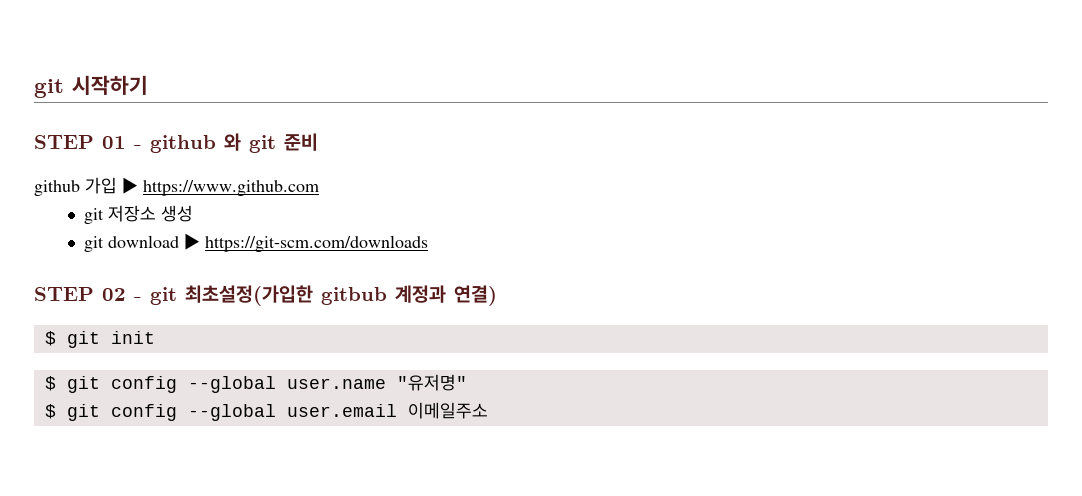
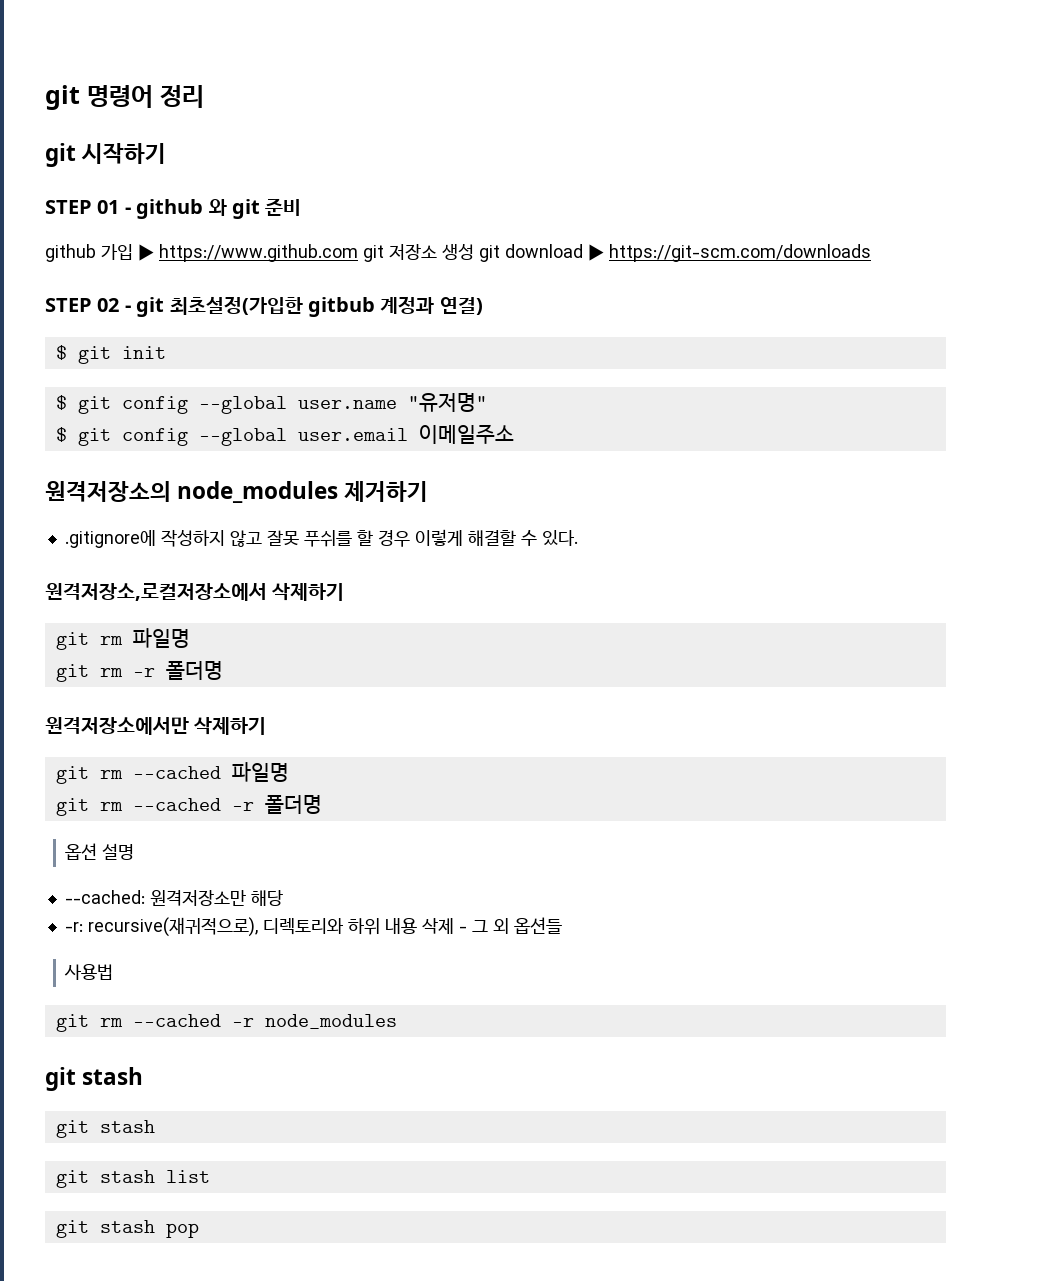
[34,79,64,98] git -> [45,85,204,110] [45,143,76,167] git 명령어 정리 // git
(319, 188) // -> (358, 253) none
(193, 213) // -> (474, 252) none
(488, 410) none -> [45,481,429,503] [64,529,578,548] [45,583,345,601] [55,628,190,650] [55,661,223,682] [45,717,267,735] [55,762,289,784] [55,795,322,816] [65,843,135,860] [64,890,283,906] [64,917,562,937] [64,964,114,980] [55,1014,397,1032] [45,1067,144,1091] [55,1120,155,1138] [55,1170,210,1188] [55,1220,199,1238] // 원격저장소의 node_modules 제거하기 // .gitignore에 작성하지 않고 잘못 푸쉬를 할 경우 이렇게 해결할 수 있다. // 원격저장소,로컬저장소에서 삭제하기 // git rm 파일명 // git rm -r 폴더명 // 원격저장소에서만 삭제하기 // git rm --cached 파일명 // git rm --cached -r 폴더명 // 옵션 설명 // --cached: 원격저장소만 해당 // -r: recursive(재귀적으로), 디렉토리와 하위 내용 삭제 - 그 외 옵션들 // 사용법 // git rm --cached -r node_modules // git stash // git stash // git stash list // git stash pop

